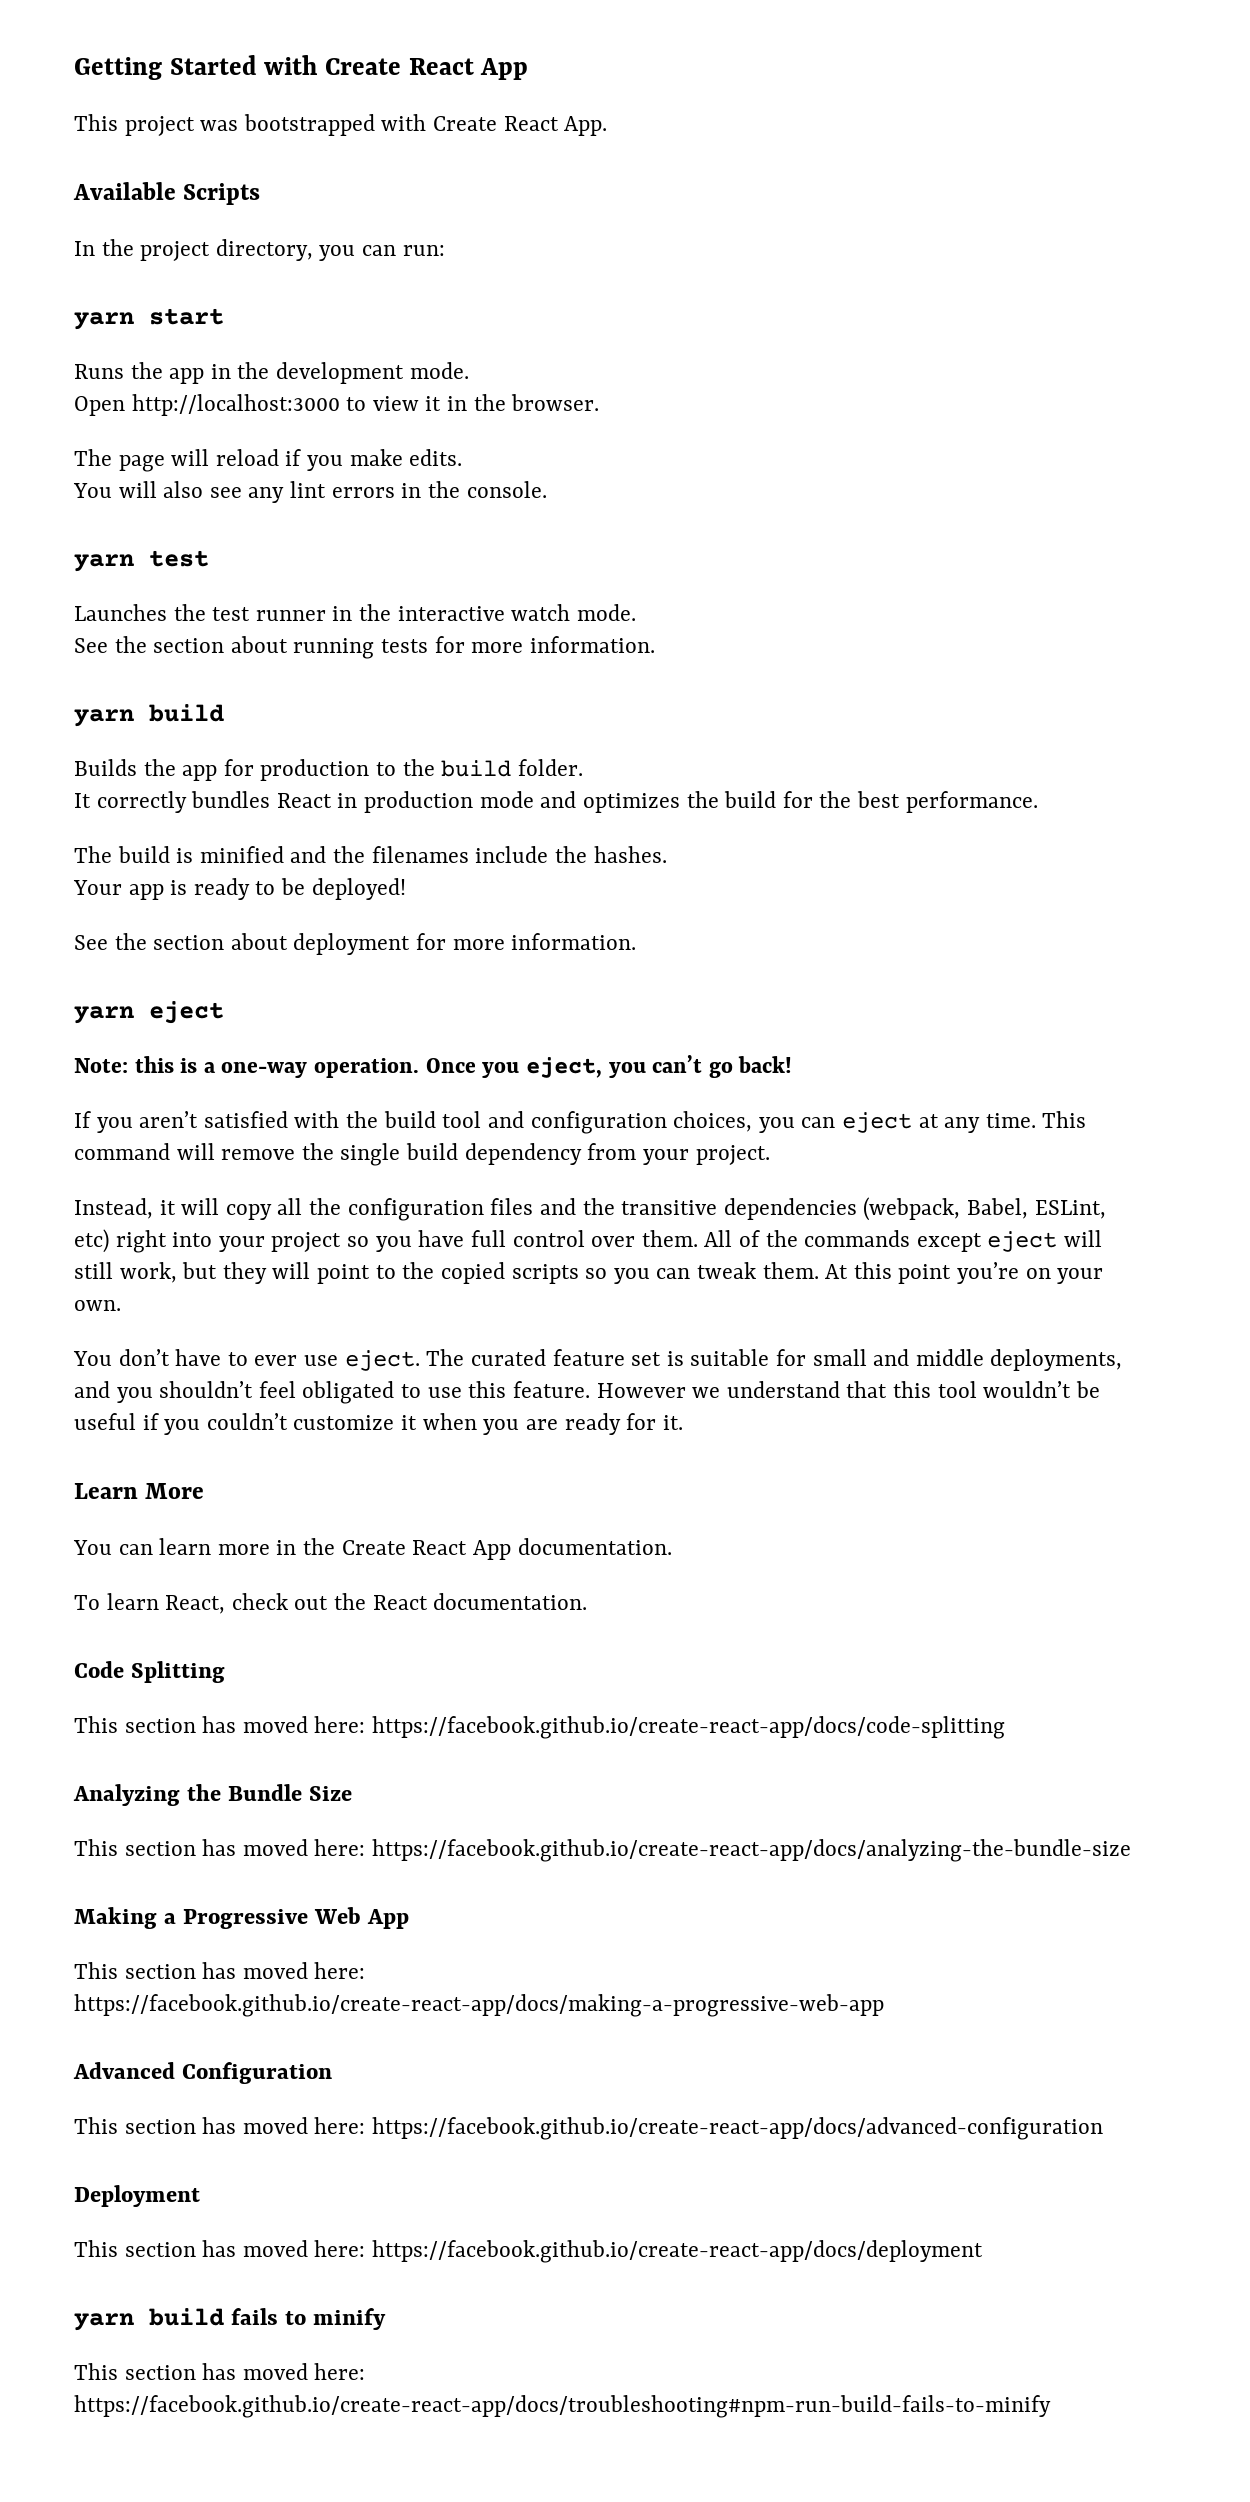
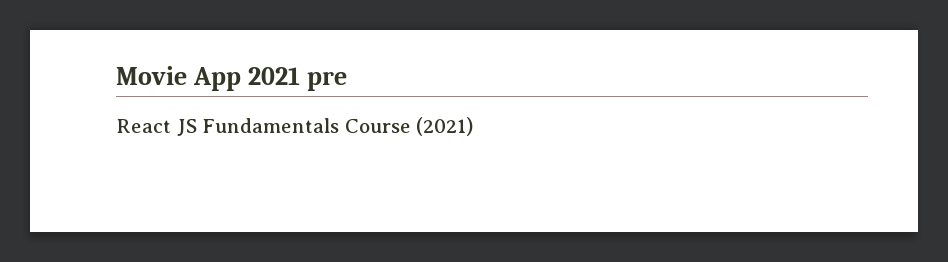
[74,55,529,80] [74,114,608,136] [73,182,261,205] [74,239,445,261] [74,308,224,330] [74,362,469,384] [74,394,600,416] [74,449,463,472] [73,481,547,503] [74,550,209,572] [74,604,636,621] [74,636,655,659] [74,704,224,727] [74,759,583,781] [74,791,1038,813] [74,846,667,863] [73,878,406,900] [74,933,637,955] [74,1001,224,1024] [74,1055,793,1078] [74,1111,1087,1134] [74,1143,770,1166] [74,1197,1106,1221] [74,1229,1103,1253] [74,1262,1104,1284] [74,1300,121,1311] [73,1349,1123,1371] [74,1381,1100,1404] [74,1413,683,1435] [74,1483,205,1499] [73,1538,672,1560] [74,1593,588,1614] [74,1661,225,1683] [74,1716,1006,1739] [73,1784,352,1806] [74,1839,1132,1862] [74,1907,409,1929] [74,1962,366,1979] [74,1994,884,2017] [73,2062,332,2084] [74,2117,1104,2140] [74,2185,200,2207] [74,2240,984,2263] [74,2308,386,2331] [74,2363,366,2380] [74,2395,1051,2418] Getting Started with Create React App // This project was bootstrapped with Create React App. // Available Scripts // In the project directory, you can run: // yarn start // Runs the app in the development mode. // Open http://localhost:3000 to view it in the browser. // The page will reload if you make edits. // You will also see any lint errors in the console. // yarn test // Launches the test runner in the interactive watch mode. // See the section about running tests for more information. // yarn build // Builds the app for production to the build folder. // It correctly bundles React in production mode and optimizes the build for the best performance. // The build is minified and the filenames include the hashes. // Your app is ready to be deployed! // See the section about deployment for more information. // yarn eject // Note: this is a one-way operation. Once you eject, you can’t go back! // If you aren’t satisfied with the build tool and configuration choices, you can eject at any time. This command will remove the single build dependency from your project. // Instead, it will copy all the configuration files and the transitive dependencies (webpack, Babel, ESLint, etc) right into your project so you have full control over them. All of the commands except eject will still work, but they will point to the copied scripts so you can tweak them. At this point you’re on your own. // You don’t have to ever use eject. The curated feature set is suitable for small and middle deployments, and you shouldn’t feel obligated to use this feature. However we understand that this tool wouldn’t be useful if you couldn’t customize it when you are ready for it. // Learn More // You can learn more in the Create React App documentation. // To learn React, check out the React documentation. // Code Splitting // This section has moved here: https://facebook.github.io/create-react-app/docs/code-splitting // Analyzing the Bundle Size // This section has moved here: https://facebook.github.io/create-react-app/docs/analyzing-the-bundle-size // Making a Progressive Web App // This section has moved here: https://facebook.github.io/create-react-app/docs/making-a-progressive-web-app // Advanced Configuration // This section has moved here: https://facebook.github.io/create-react-app/docs/advanced-configuration // Deployment // This section has moved here: https://facebook.github.io/create-react-app/docs/deployment // yarn build fails to minify // This section has moved here: https://facebook.github.io/create-react-app/docs/troubleshooting#npm-run-build-fails-to-minify -> [116,66,348,91] [116,117,474,136] Movie App 2021 pre // React JS Fundamentals Course (2021)

